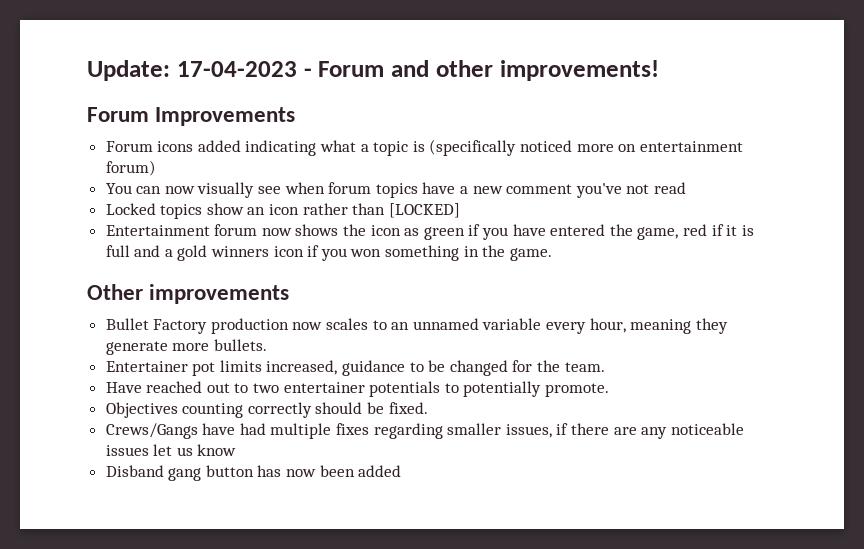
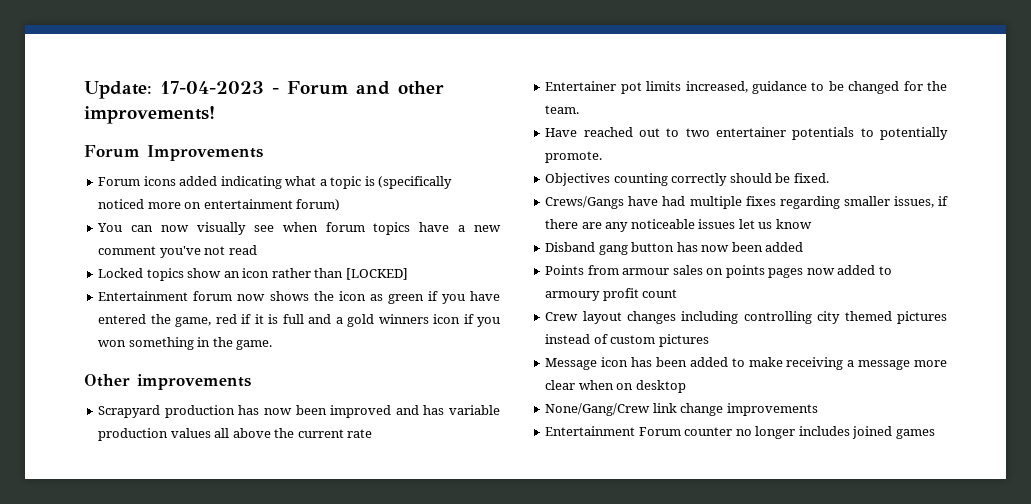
[105,318,728,334] [105,339,267,355] Bullet Factory production now scales to an unnamed variable every hour, meaning they generate more bullets. -> [98,405,500,418] [98,428,373,441] Scrapyard production has now been improved and has variable production values all above the current rate
(402, 471) none -> [545,265,892,278] [545,288,678,301] [545,311,947,324] [545,334,709,347] [545,357,947,370] [545,380,686,393] [545,403,818,416] [545,426,935,439] // Points from armour sales on points pages now added to armoury profit count // Crew layout changes including controlling city themed pictures instead of custom pictures // Message icon has been added to make receiving a message more clear when on desktop // None/Gang/Crew link change improvements // Entertainment Forum counter no longer includes joined games

